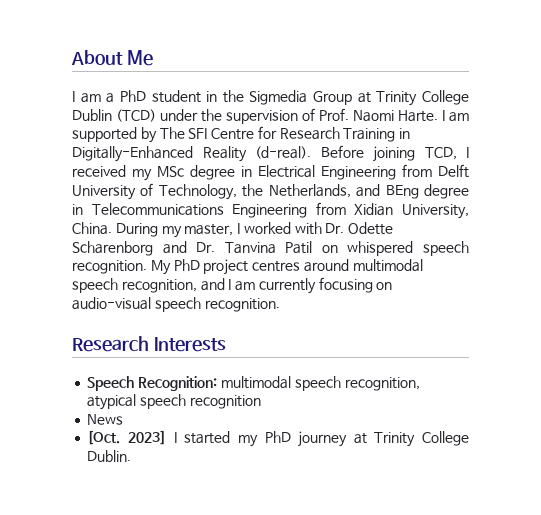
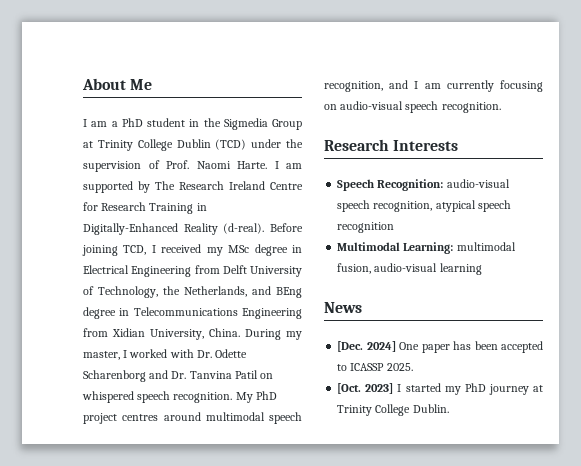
[188,128,208,139] SFI -> [179,181,265,190] Research Ireland
[220,376,291,389] multimodal -> [446,179,510,188] audio-visual
[87,414,124,425] News -> [337,242,516,254] [337,263,482,275] [324,302,362,313] [337,341,543,353] [337,363,413,371] Multimodal Learning: multimodal fusion, audio-visual learning // News // [Dec. 2024] One paper has been accepted to ICASSP 2025.

